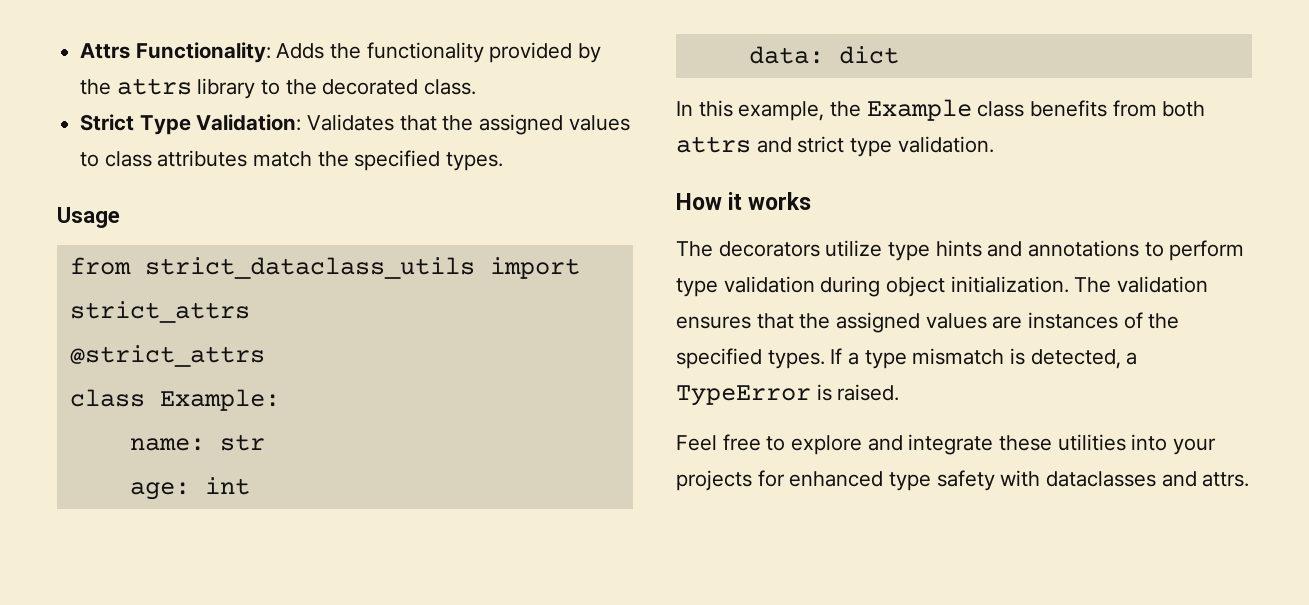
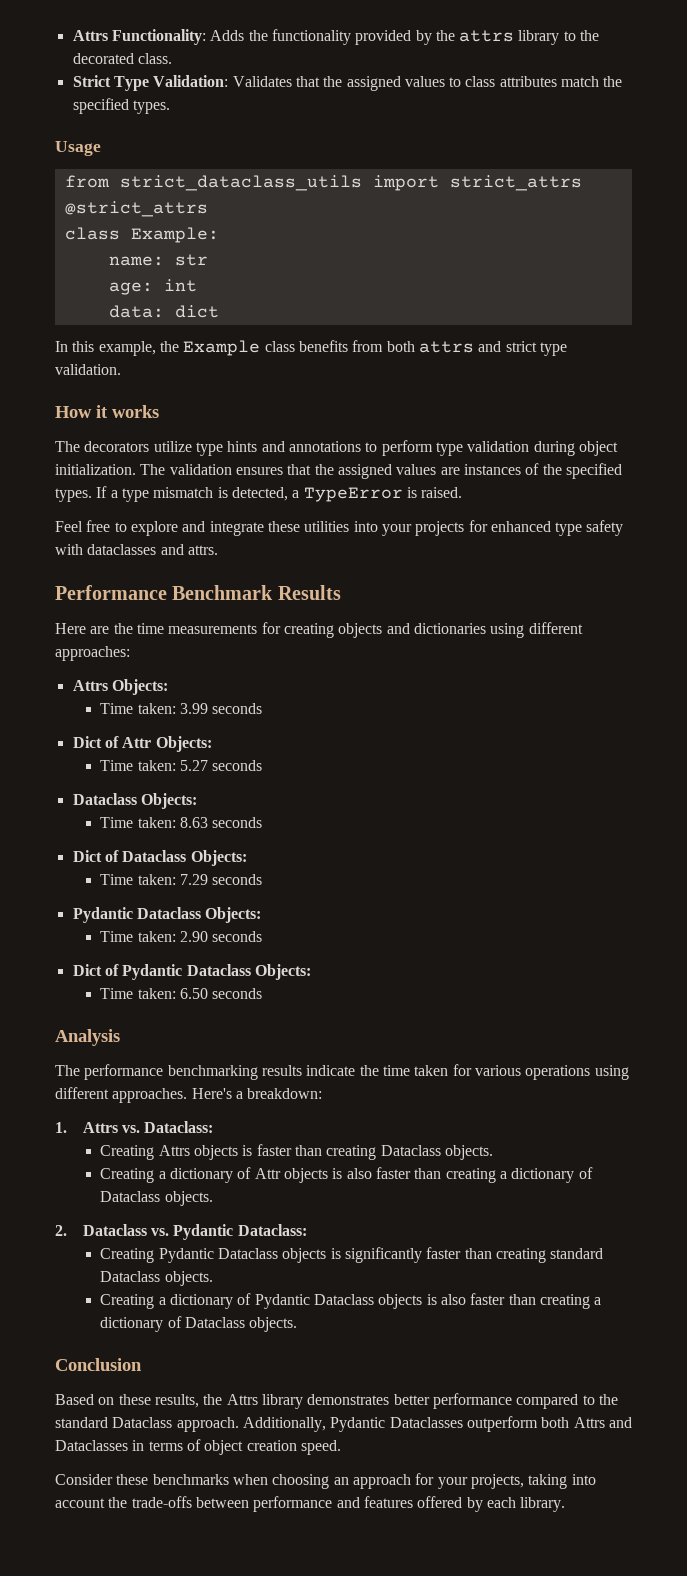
(1250, 479) none -> [55,585,341,600] [55,622,583,638] [55,646,130,661] [72,679,168,695] [100,703,263,714] [72,736,212,752] [100,760,263,771] [72,793,197,809] [100,817,263,828] [72,850,247,866] [100,874,263,885] [72,907,262,923] [100,931,263,942] [72,964,311,980] [100,988,263,999] [55,1029,120,1046] [55,1064,629,1080] [55,1087,323,1103] [55,1121,214,1133] [100,1144,493,1160] [100,1167,593,1183] [100,1191,213,1206] [55,1224,307,1240] [100,1247,604,1263] [100,1271,213,1286] [100,1293,602,1309] [100,1316,298,1332] [55,1358,142,1371] [55,1393,618,1409] [55,1416,632,1432] [55,1439,341,1455] [55,1473,596,1489] [55,1496,566,1512] // Performance Benchmark Results // Here are the time measurements for creating objects and dictionaries using different approaches: // Attrs Objects: // Time taken: 3.99 seconds // Dict of Attr Objects: // Time taken: 5.27 seconds // Dataclass Objects: // Time taken: 8.63 seconds // Dict of Dataclass Objects: // Time taken: 7.29 seconds // Pydantic Dataclass Objects: // Time taken: 2.90 seconds // Dict of Pydantic Dataclass Objects: // Time taken: 6.50 seconds // Analysis // The performance benchmarking results indicate the time taken for various operations using different approaches. Here's a breakdown: // 1. Attrs vs. Dataclass: // Creating Attrs objects is faster than creating Dataclass objects. // Creating a dictionary of Attr objects is also faster than creating a dictionary of Dataclass objects. // 2. Dataclass vs. Pydantic Dataclass: // Creating Pydantic Dataclass objects is significantly faster than creating standard Dataclass objects. // Creating a dictionary of Pydantic Dataclass objects is also faster than creating a dictionary of Dataclass objects. // Conclusion // Based on these results, the Attrs library demonstrates better performance compared to the standard Dataclass approach. Additionally, Pydantic Dataclasses outperform both Attrs and Dataclasses in terms of object creation speed. // Consider these benchmarks when choosing an approach for your projects, taking into account the trade-offs between performance and features offered by each library.

